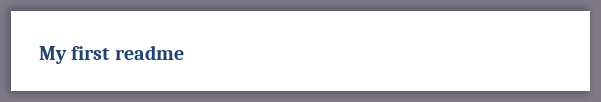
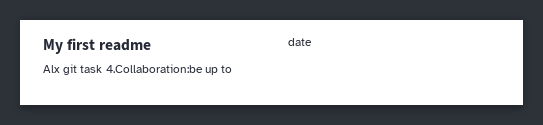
(184, 52) none -> [43,64,233,75] [288,38,312,46] // Alx git task 4.Collaboration:be up to date

